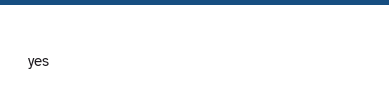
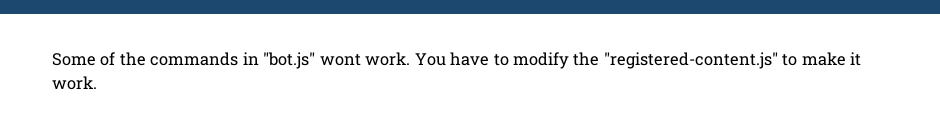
[28,58,49,69] yes -> [52,52,862,69] [52,76,97,90] Some of the commands in "bot.js" wont work. You have to modify the "registered-content.js" to make it work.

